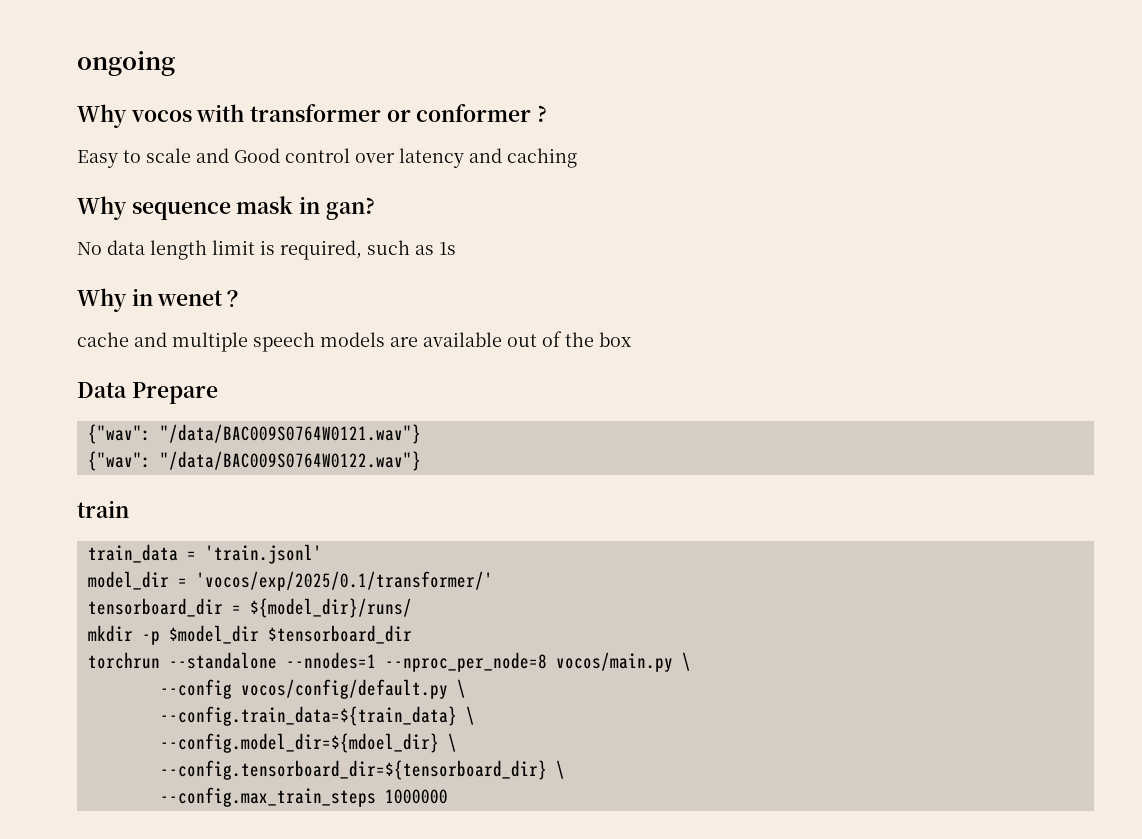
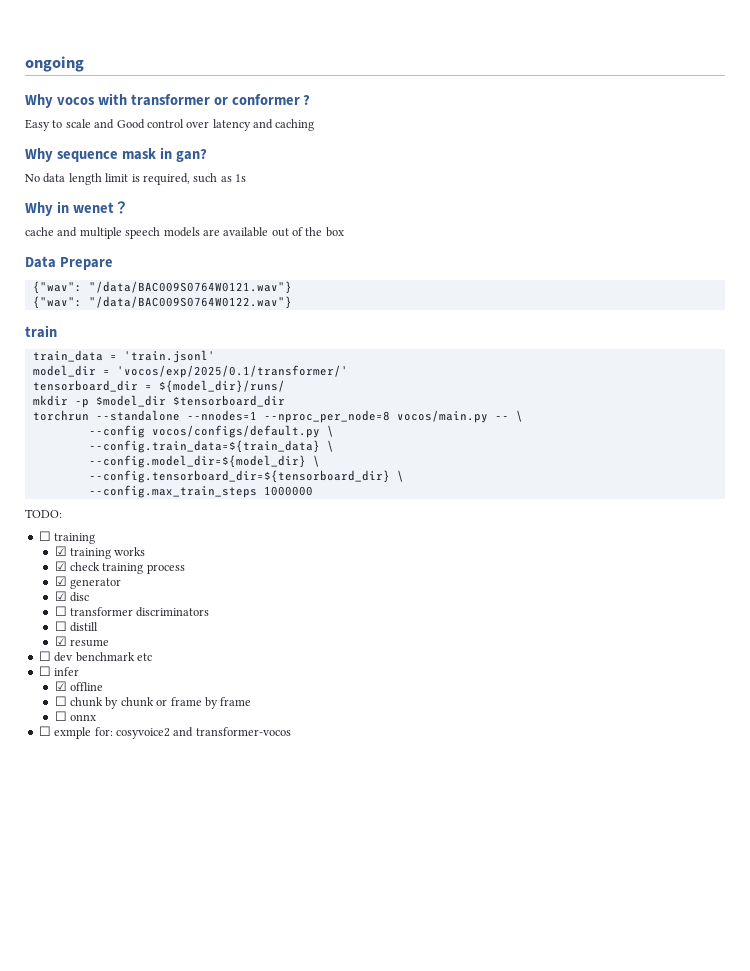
(673, 662) none -> [494,416,509,420] --
[240,679,448,699] vocos/config/default.py -> [151,425,320,438] vocos/configs/default.py
[159,733,439,753] --config.model_dir=${mdoel_dir} -> [88,455,306,468] --config.model_dir=${model_dir}
(448, 796) none -> [25,509,62,518] [38,531,96,544] [54,546,146,559] [54,561,185,574] [54,576,122,589] [54,591,90,602] [54,606,210,617] [54,621,99,632] [54,636,110,647] [38,651,152,662] [38,666,80,676] [54,681,104,691] [54,696,252,709] [54,711,97,721] [38,726,291,739] // TODO: // ☐ training // ☑ training works // ☑ check training process // ☑ generator // ☑ disc // ☐ transformer discriminators // ☐ distill // ☑ resume // ☐ dev benchmark etc // ☐ infer // ☑ offline // ☐ chunk by chunk or frame by frame // ☐ onnx // ☐ exmple for: cosyvoice2 and transformer-vocos

